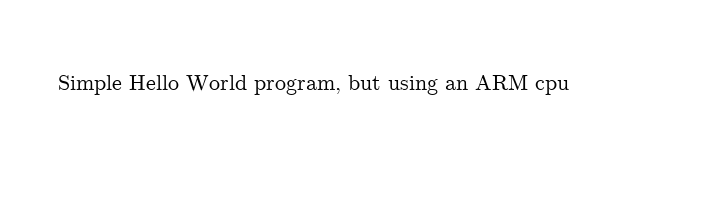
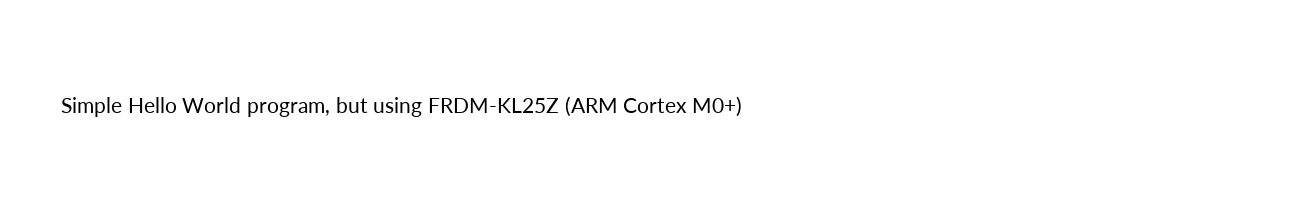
[445,74,569,95] an ARM cpu -> [428,96,743,117] FRDM-KL25Z (ARM Cortex M0+)

